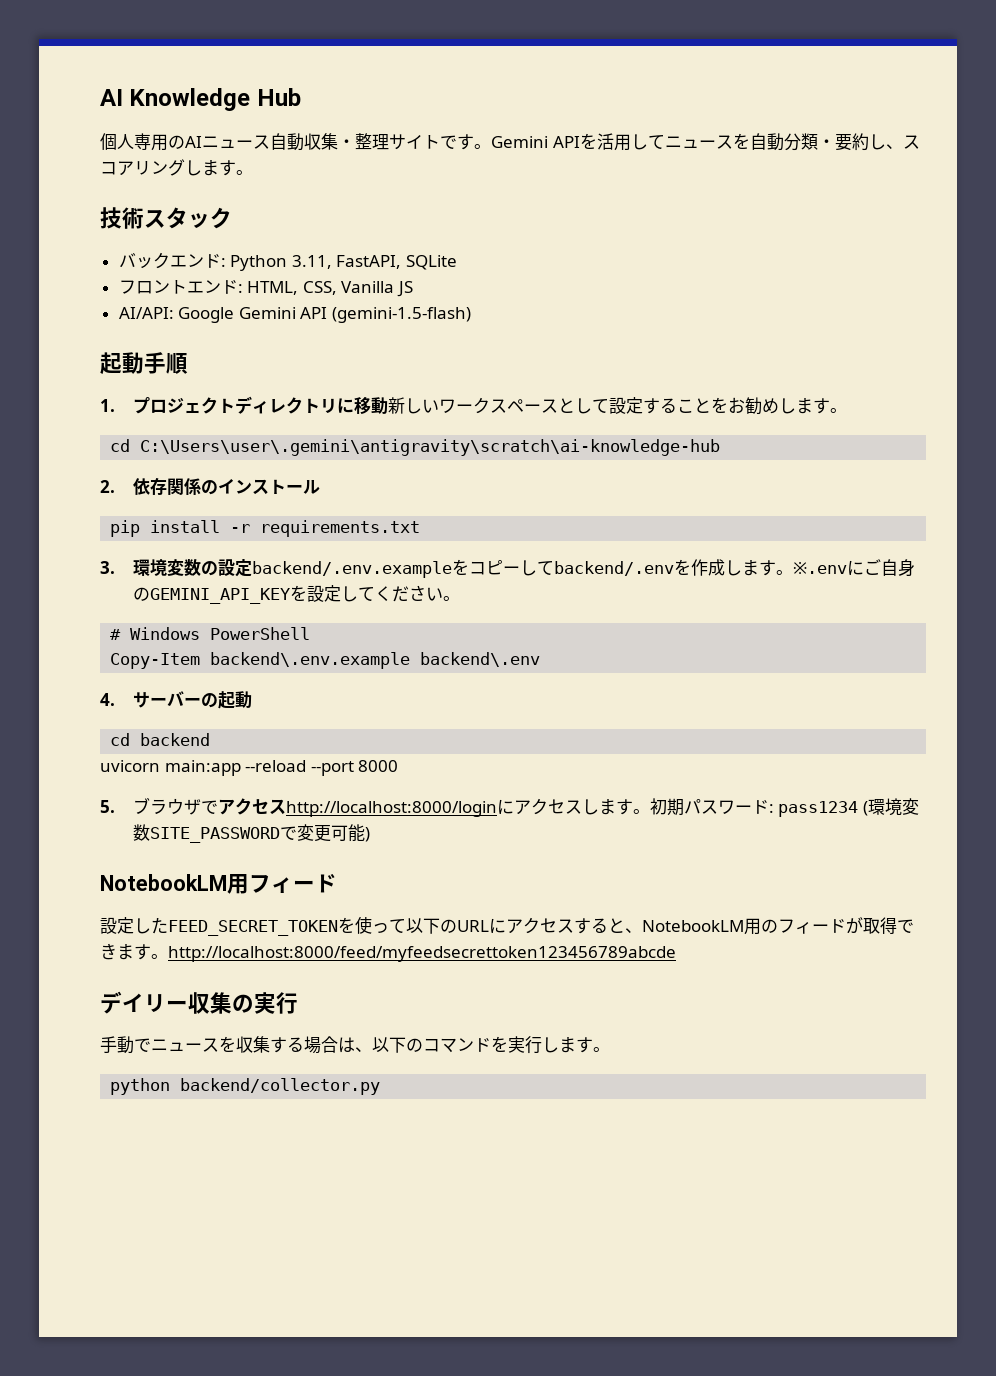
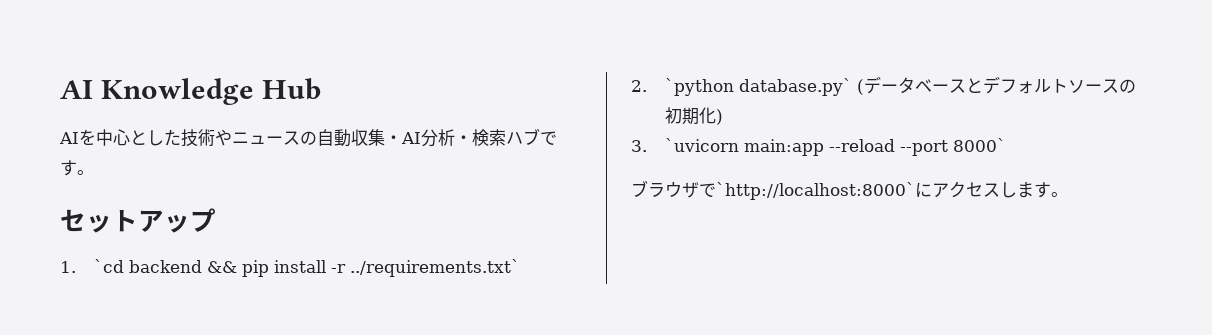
[100,133,270,151] 個人専用のAIニュース -> [59,129,317,147] AIを中心とした技術やニュースの
[355,133,920,151] [100,159,253,176] [100,207,232,229] [118,252,458,271] [118,280,414,297] [118,307,472,323] [100,352,188,375] [100,396,847,415] [110,439,721,456] [100,477,320,495] [110,520,421,537] [100,559,915,578] [132,585,460,604] [110,627,311,640] [110,652,541,669] [100,691,252,709] [110,733,211,746] [100,760,160,772] 整理サイトです。Gemini APIを活用してニュースを自動分類・要約し、スコアリングします。 // 技術スタック // バックエンド: Python 3.11, FastAPI, SQLite // フロントエンド: HTML, CSS, Vanilla JS // AI/API: Google Gemini API (gemini-1.5-flash) // 起動手順 // 1.プロジェクトディレクトリに移動新しいワークスペースとして設定することをお勧めします。 // cd C:\Users\user\.gemini\antigravity\scratch\ai-knowledge-hub // 2.依存関係のインストール // pip install -r requirements.txt // 3.環境変数の設定backend/.env.exampleをコピーしてbackend/.envを作成します。※.envにご自身のGEMINI_API_KEYを設定してください。 // # Windows PowerShell // Copy-Item backend\.env.example backend\.env // 4.サーバーの起動 // cd backend // uvicorn -> [401,128,557,147] [60,160,94,176] [60,208,216,233] [60,259,520,277] [631,76,1136,96] [664,107,723,125] [631,138,739,152] AI分析・検索ハブです。 // セットアップ // 1. `cd backend && pip install -r ../requirements.txt` // 2. `python database.py` (データベースとデフォルトソースの初期化) // 3. `uvicorn
[358,760,399,772] [100,800,115,813] 8000 // 5. -> [952,138,1006,152] 8000` //
[217,798,497,817] アクセスhttp://localhost:8000/login -> [716,182,915,200] `http://localhost:8000`
[649,798,919,817] [132,824,370,843] [100,874,337,894] [100,916,914,936] [100,943,676,962] [100,991,298,1014] [100,1036,610,1054] [110,1078,381,1095] 初期パスワード: pass1234 (環境変数SITE_PASSWORDで変更可能) // NotebookLM用フィード // 設定したFEED_SECRET_TOKENを使って以下のURLにアクセスすると、NotebookLM用のフィードが取得できます。http://localhost:8000/feed/myfeedsecrettoken123456789abcde // デイリー収集の実行 // 手動でニュースを収集する場合は、以下のコマンドを実行します。 // python backend/collector.py -> (1068, 194) none

